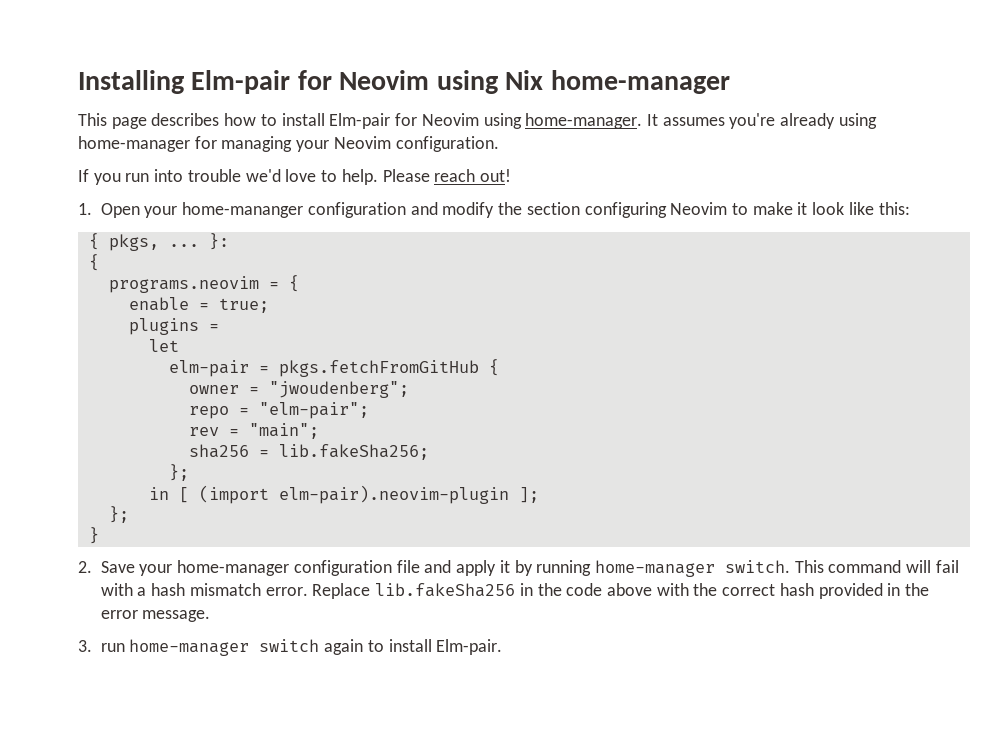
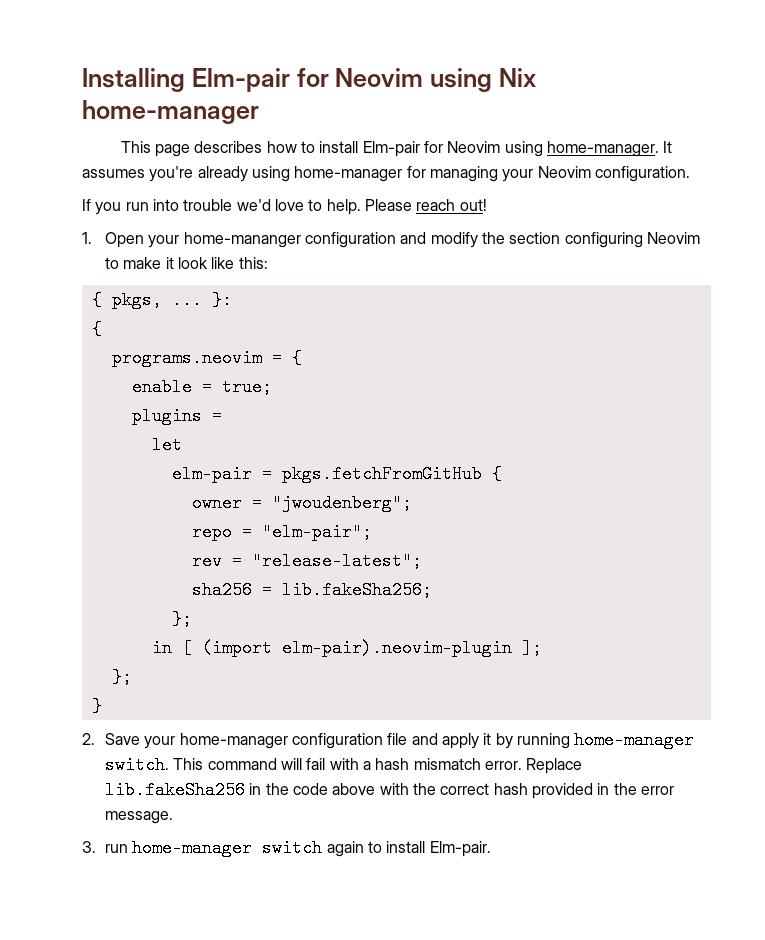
[248,423,319,439] "main"; -> [251,552,422,570] "release-latest";

